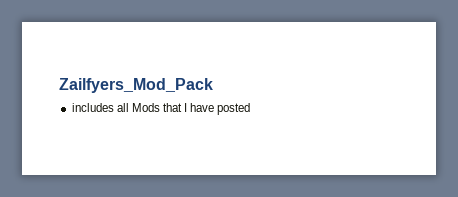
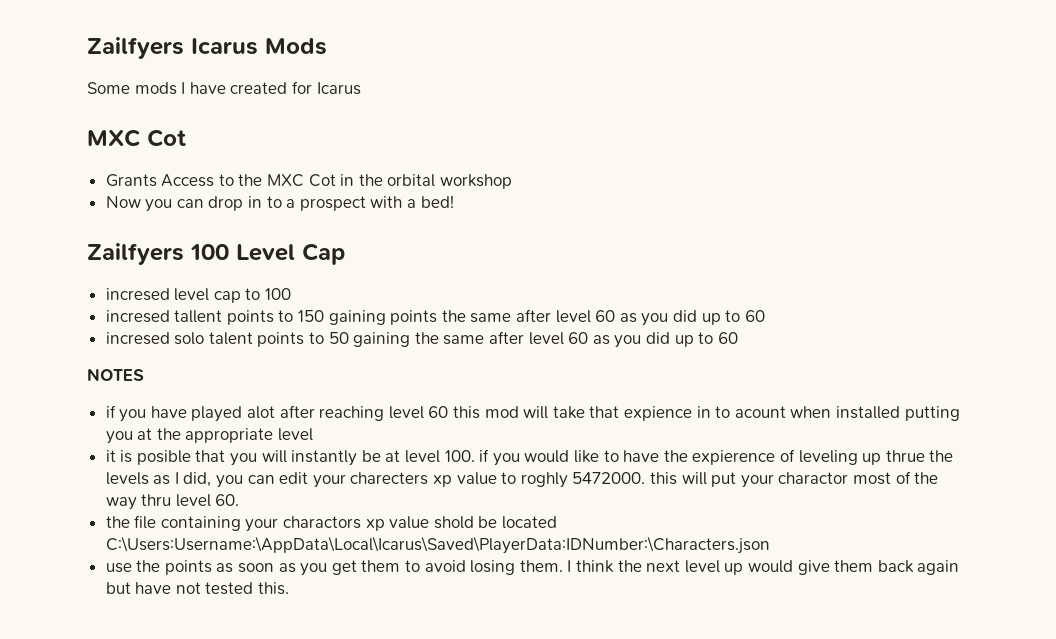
[59,78,213,93] [71,103,251,115] Zailfyers_Mod_Pack // includes all Mods that I have posted -> [87,37,327,59] [87,81,361,95] [87,129,186,147] [105,174,513,189] [105,195,454,212] [87,243,345,265] [105,288,292,303] [105,309,765,326] [105,331,738,348] [87,368,144,381] [105,405,960,422] [105,428,314,444] [105,449,954,466] [105,471,939,488] [105,494,240,510] [105,515,558,532] [105,536,770,554] [105,560,960,576] [105,582,290,595] Zailfyers Icarus Mods // Some mods I have created for Icarus // MXC Cot // Grants Access to the MXC Cot in the orbital workshop // Now you can drop in to a prospect with a bed! // Zailfyers 100 Level Cap // incresed level cap to 100 // incresed tallent points to 150 gaining points the same after level 60 as you did up to 60 // incresed solo talent points to 50 gaining the same after level 60 as you did up to 60 // NOTES // if you have played alot after reaching level 60 this mod will take that expience in to acount when installed putting you at the appropriate level // it is posible that you will instantly be at level 100. if you would like to have the expierence of leveling up thrue the levels as I did, you can edit your charecters xp value to roghly 5472000. this will put your charactor most of the way thru level 60. // the file containing your charactors xp value shold be located C:\Users:Username:\AppData\Local\Icarus\Saved\PlayerData:IDNumber:\Characters.json // use the points as soon as you get them to avoid losing them. I think the next level up would give them back again but have not tested this.

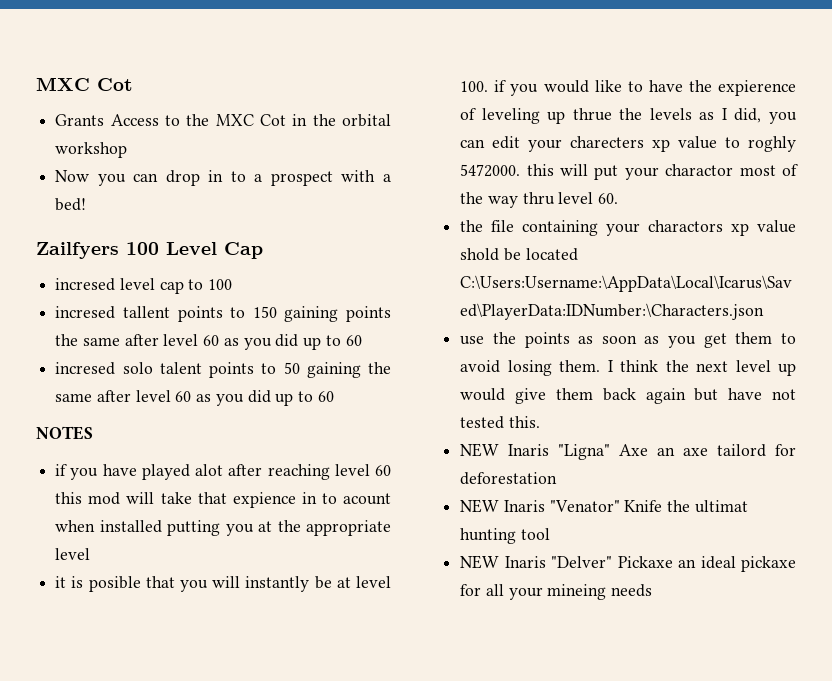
[87,37,327,59] [87,81,361,95] Zailfyers Icarus Mods // Some mods I have created for Icarus // -> (36, 84) none
(290, 588) none -> [460,443,796,460] [460,472,558,485] [460,499,748,513] [460,528,550,544] [460,555,796,572] [460,584,653,600] // NEW Inaris "Ligna" Axe an axe tailord for deforestation // NEW Inaris "Venator" Knife the ultimat hunting tool // NEW Inaris "Delver" Pickaxe an ideal pickaxe for all your mineing needs

